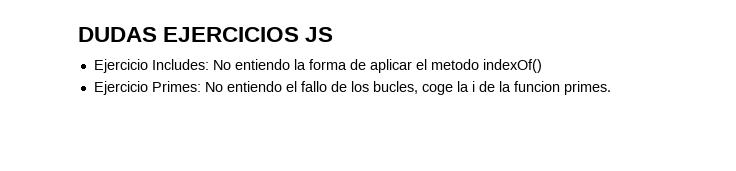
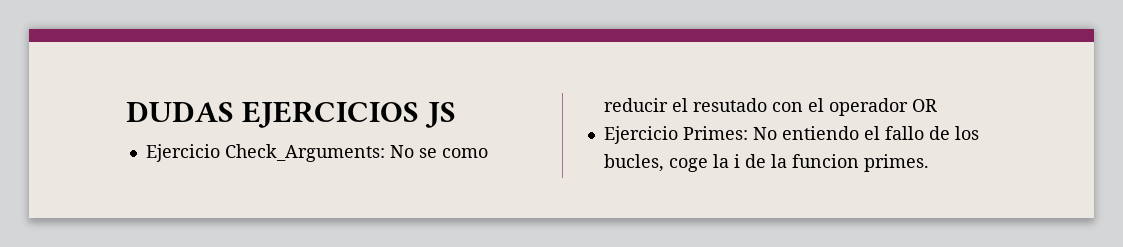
[151,59,542,73] Includes: No entiendo la forma de aplicar el metodo indexOf() -> [224,144,488,162] [603,98,937,116] Check_Arguments: No se como reducir el resutado con el operador OR

